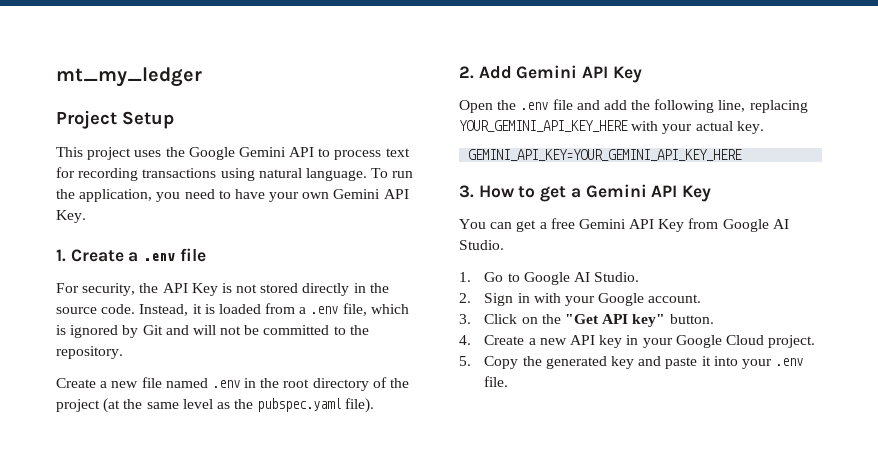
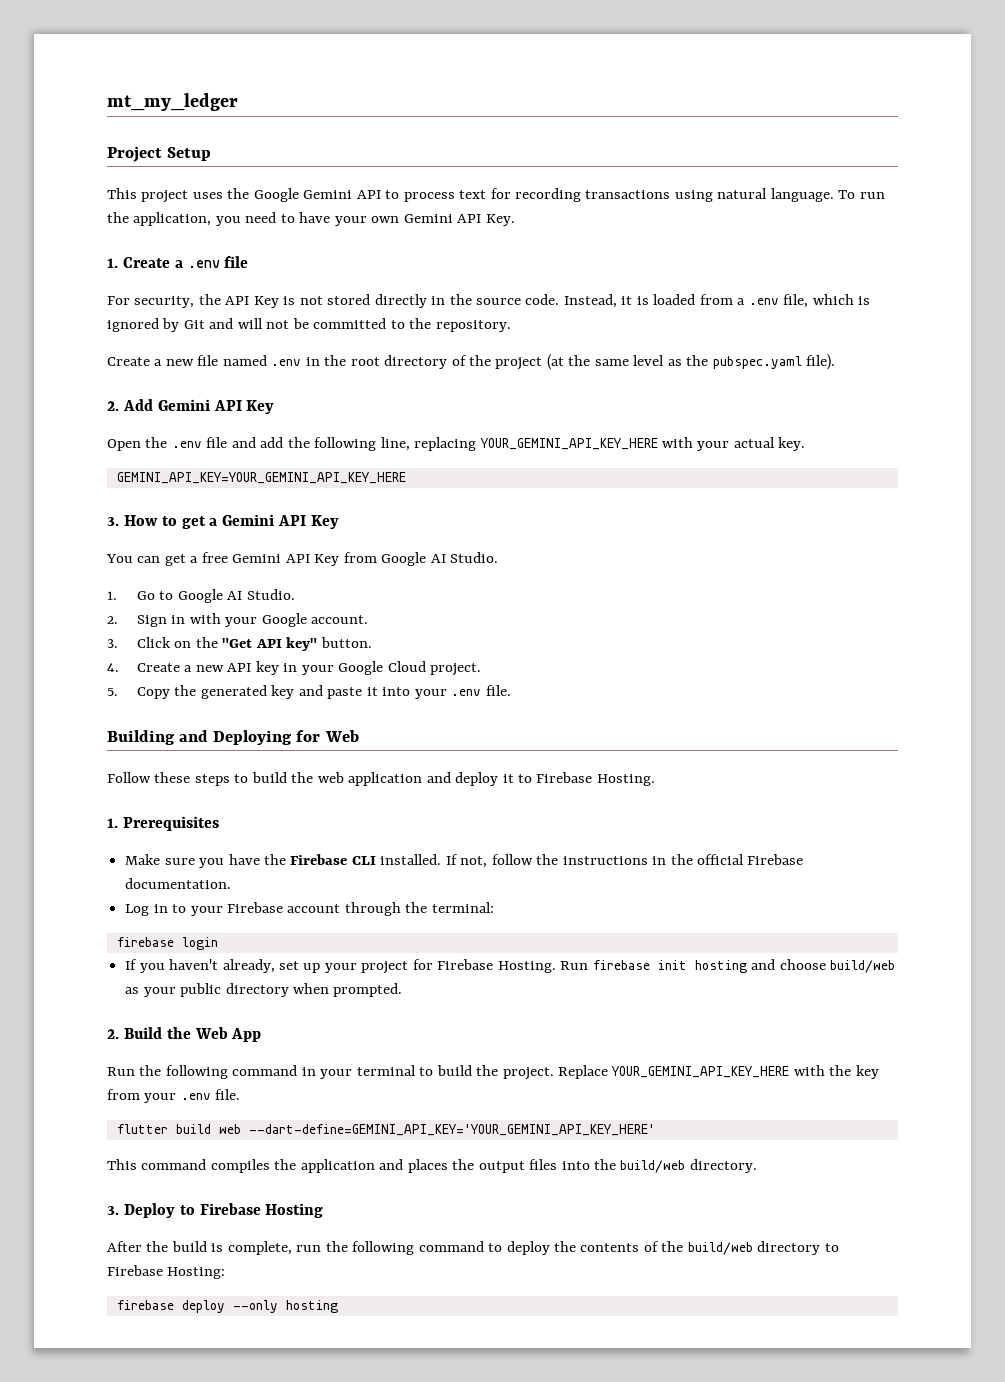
(509, 381) none -> [107,730,359,745] [107,772,655,786] [107,816,219,831] [125,854,804,868] [125,878,232,889] [125,902,494,916] [116,937,218,950] [125,959,895,974] [125,983,403,997] [107,1027,262,1042] [107,1065,879,1080] [107,1089,241,1103] [116,1124,655,1136] [107,1159,757,1173] [107,1203,324,1218] [107,1241,839,1255] [107,1265,226,1279] [116,1300,338,1313] // Building and Deploying for Web // Follow these steps to build the web application and deploy it to Firebase Hosting. // 1. Prerequisites // Make sure you have the Firebase CLI installed. If not, follow the instructions in the official Firebase documentation. // Log in to your Firebase account through the terminal: // firebase login // If you haven't already, set up your project for Firebase Hosting. Run firebase init hosting and choose build/web as your public directory when prompted. // 2. Build the Web App // Run the following command in your terminal to build the project. Replace YOUR_GEMINI_API_KEY_HERE with the key from your .env file. // flutter build web --dart-define=GEMINI_API_KEY='YOUR_GEMINI_API_KEY_HERE' // This command compiles the application and places the output files into the build/web directory. // 3. Deploy to Firebase Hosting // After the build is complete, run the following command to deploy the contents of the build/web directory to Firebase Hosting: // firebase deploy --only hosting

